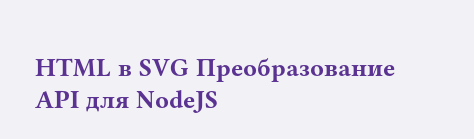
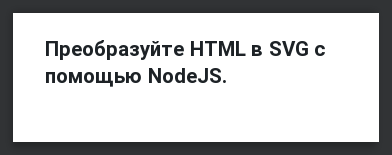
(35, 67) none -> [45,40,184,60] Преобразуйте
[195,58,395,82] [35,90,218,113] Преобразование API для NodeJS -> [314,45,326,56] [45,68,227,87] с помощью NodeJS.

